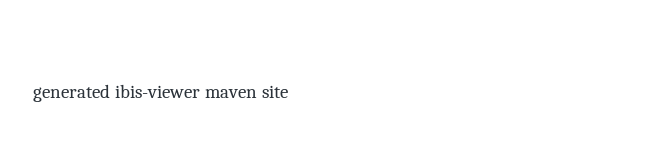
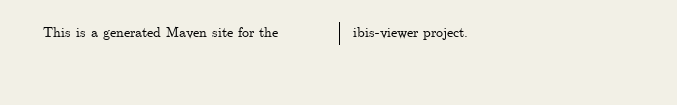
[33,84,289,102] generated ibis-viewer maven site -> [43,26,468,40] This is a generated Maven site for the ibis-viewer project.

